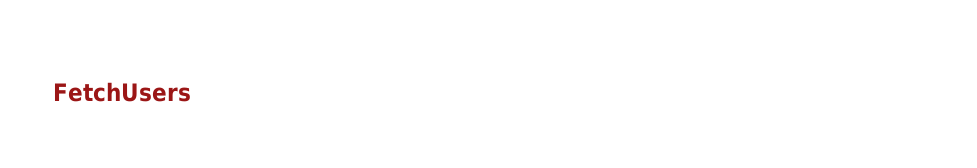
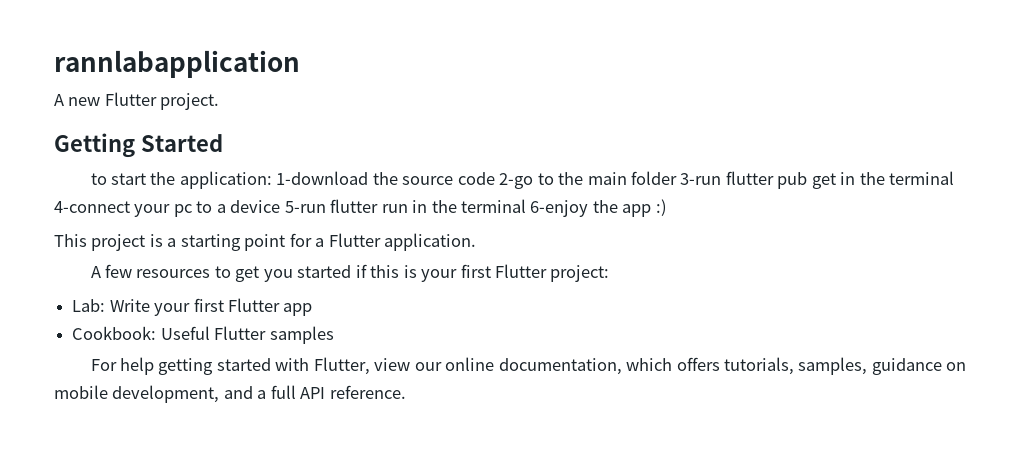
[53,82,191,102] FetchUsers -> [54,50,300,78] [54,92,220,110] [54,133,223,158] [90,171,955,189] [54,199,667,217] [54,233,477,251] [90,264,610,282] [72,298,313,316] [72,326,334,344] [90,357,967,375] [54,385,406,403] rannlabapplication // A new Flutter project. // Getting Started // to start the application: 1-download the source code 2-go to the main folder 3-run flutter pub get in the terminal 4-connect your pc to a device 5-run flutter run in the terminal 6-enjoy the app :) // This project is a starting point for a Flutter application. // A few resources to get you started if this is your first Flutter project: // Lab: Write your first Flutter app // Cookbook: Useful Flutter samples // For help getting started with Flutter, view our online documentation, which offers tutorials, samples, guidance on mobile development, and a full API reference.

